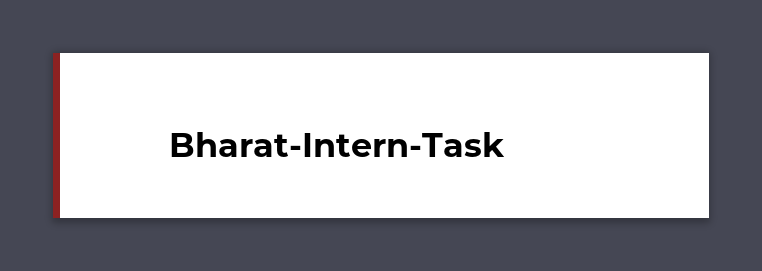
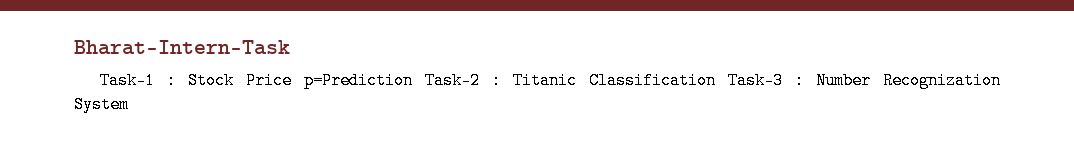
(505, 144) none -> [99,72,1001,89] [74,96,129,113] // Task-1 : Stock Price p=Prediction Task-2 : Titanic Classification Task-3 : Number Recognization System

